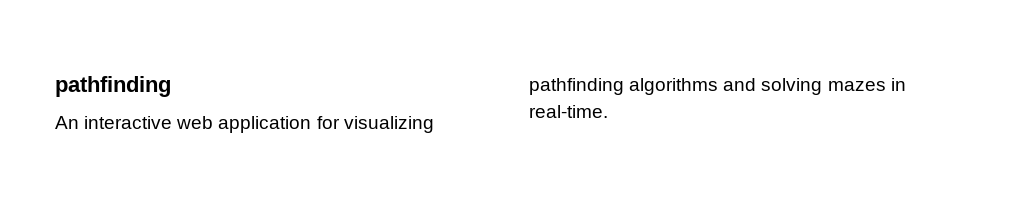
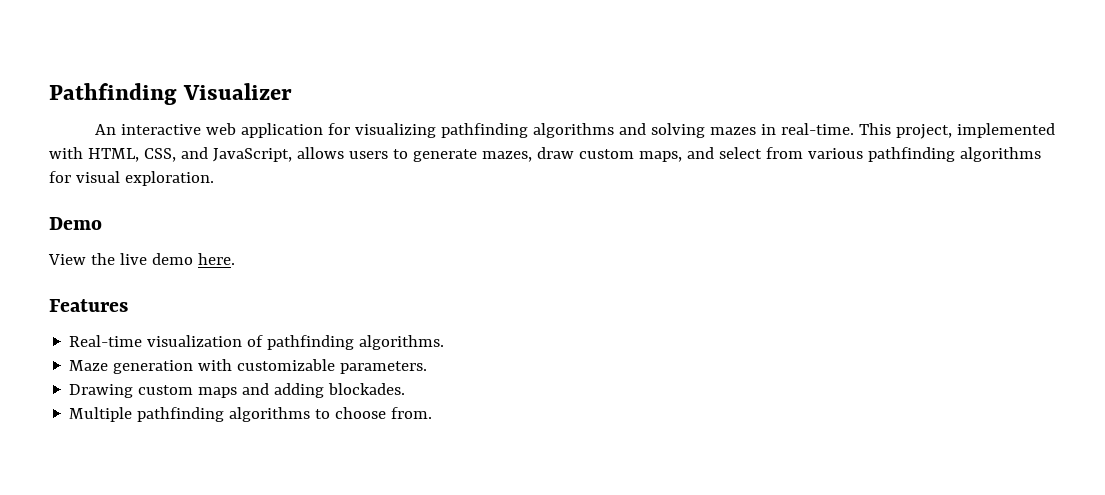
[55,76,171,97] pathfinding -> [49,83,293,105] Pathfinding Visualizer
(608, 111) none -> [859,123,1056,139] [49,147,1041,162] [49,171,214,186] [49,217,102,230] [48,253,235,265] [49,299,128,312] [69,335,445,350] [69,359,428,374] [69,383,406,398] [69,407,433,422] This project, implemented with HTML, CSS, and JavaScript, allows users to generate mazes, draw custom maps, and select from various pathfinding algorithms for visual exploration. // Demo // View the live demo here. // Features // Real-time visualization of pathfinding algorithms. // Maze generation with customizable parameters. // Drawing custom maps and adding blockades. // Multiple pathfinding algorithms to choose from.

